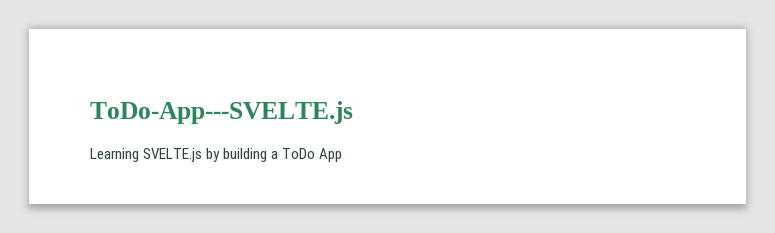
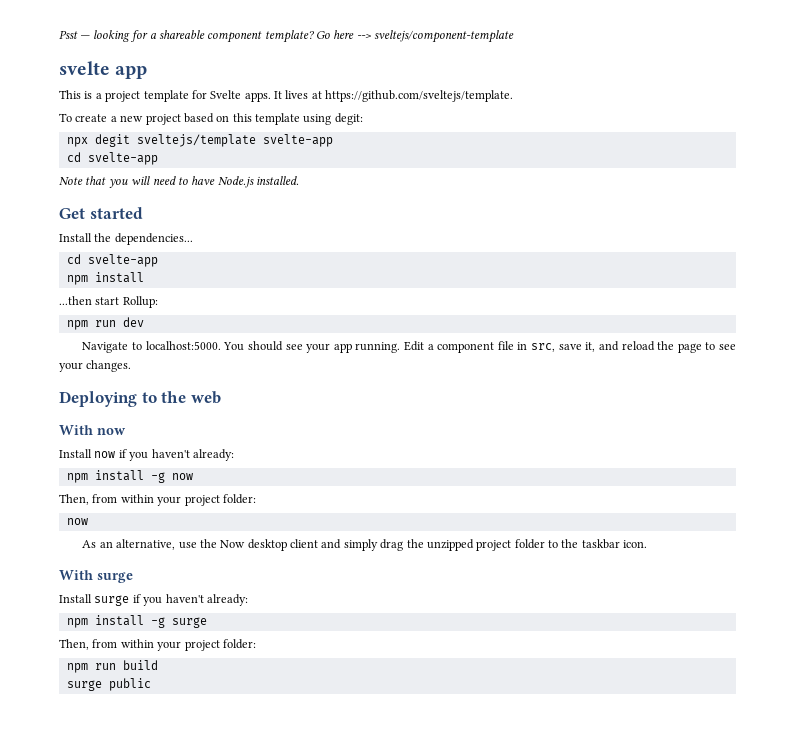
[90,101,353,124] [90,148,343,162] ToDo-App---SVELTE.js // Learning SVELTE.js by building a ToDo App -> [59,30,515,43] [59,61,148,79] [59,90,514,102] [59,113,363,125] [66,134,333,147] [66,152,158,165] [59,176,299,188] [59,207,143,219] [59,233,193,245] [66,254,158,267] [66,272,144,285] [59,296,158,308] [66,317,144,330] [82,341,736,353] [59,360,132,372] [59,391,221,407] [59,425,126,435] [59,449,234,461] [66,470,193,483] [59,494,256,506] [66,518,88,525] [82,539,648,551] [59,570,133,583] [59,594,248,606] [66,615,207,628] [59,639,256,651] [66,660,158,673] [66,678,151,691] Psst — looking for a shareable component template? Go here --> sveltejs/component-template // svelte app // This is a project template for Svelte apps. It lives at https://github.com/sveltejs/template. // To create a new project based on this template using degit: // npx degit sveltejs/template svelte-app // cd svelte-app // Note that you will need to have Node.js installed. // Get started // Install the dependencies... // cd svelte-app // npm install // ...then start Rollup: // npm run dev // Navigate to localhost:5000. You should see your app running. Edit a component file in src, save it, and reload the page to see your changes. // Deploying to the web // With now // Install now if you haven't already: // npm install -g now // Then, from within your project folder: // now // As an alternative, use the Now desktop client and simply drag the unzipped project folder to the taskbar icon. // With surge // Install surge if you haven't already: // npm install -g surge // Then, from within your project folder: // npm run build // surge public

